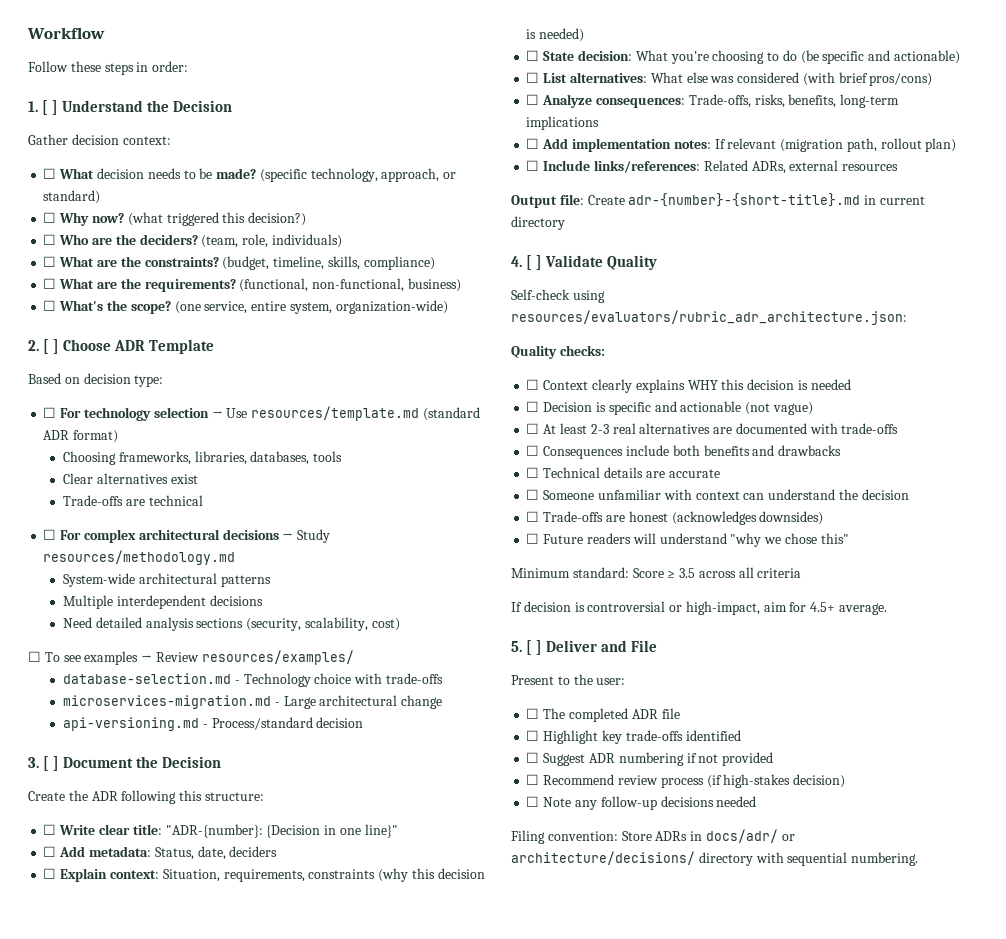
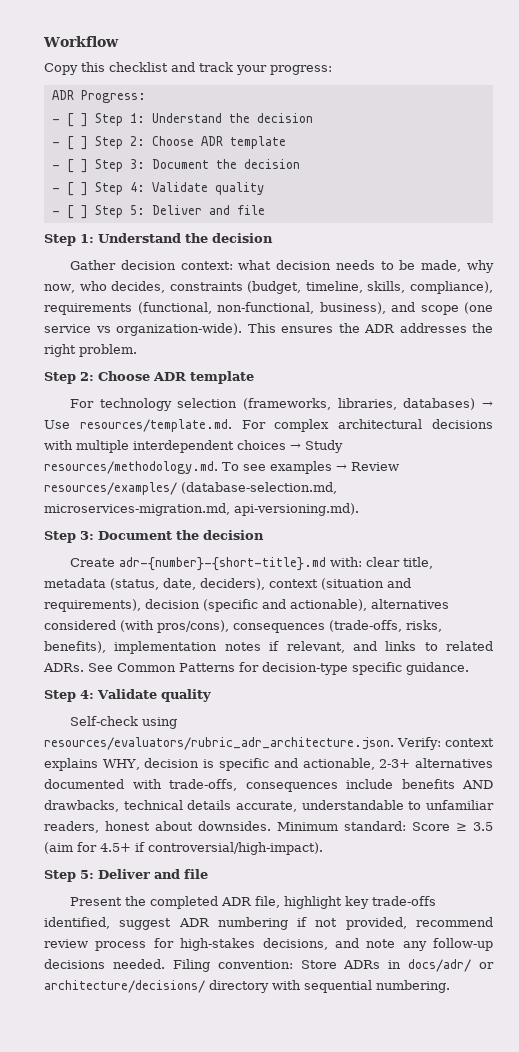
[28,61,189,75] [28,100,233,115] Follow these steps in order: // 1. [ ] Understand the Decision -> [44,62,332,75] [51,90,146,103] [51,113,313,127] [51,136,286,150] [51,159,300,173] [51,182,264,196] [51,205,265,219] [44,233,273,246] Copy this checklist and track your progress: // ADR Progress: // - [ ] Step 1: Understand the decision // - [ ] Step 2: Choose ADR template // - [ ] Step 3: Document the decision // - [ ] Step 4: Validate quality // - [ ] Step 5: Deliver and file // Step 1: Understand the decision
[43,168,95,179] // ☐ What -> [238,260,272,270] what
[216,168,457,182] [43,190,101,204] [43,212,307,226] [43,234,342,248] [43,256,435,270] [43,278,461,292] [43,300,448,314] [28,339,215,354] [28,373,164,387] [43,406,480,421] [43,430,119,443] [63,451,343,465] [63,473,198,484] [63,495,203,506] [43,529,331,543] [43,550,236,565] [63,573,271,587] [63,595,263,609] [63,617,400,631] [28,651,41,662] made? (specific technology, approach, or standard) // ☐ Why now? (what triggered this decision?) // ☐ Who are the deciders? (team, role, individuals) // ☐ What are the constraints? (budget, timeline, skills, compliance) // ☐ What are the requirements? (functional, non-functional, business) // ☐ What's the scope? (one service, entire system, organization-wide) // 2. [ ] Choose ADR Template // Based on decision type: // ☐ For technology selection → Use resources/template.md (standard ADR format) // Choosing frameworks, libraries, databases, tools // Clear alternatives exist // Trade-offs are technical // ☐ For complex architectural decisions → Study resources/methodology.md // System-wide architectural patterns // Multiple interdependent decisions // Need detailed analysis sections (security, scalability, cost) // ☐ -> [421,260,495,273] [44,281,494,294] [44,302,493,315] [44,323,493,336] [44,344,137,357] [44,371,254,384] [70,398,493,411] [44,419,494,432] [44,440,343,453] [44,461,218,474] made, why now, who decides, constraints (budget, timeline, skills, compliance), requirements (functional, non-functional, business), and scope (one service vs organization-wide). This ensures the ADR addresses the right problem. // Step 2: Choose ADR template // For technology selection (frameworks, libraries, databases) → Use resources/template.md. For complex architectural decisions with multiple interdependent choices → Study resources/methodology.md.
[63,673,443,687] [63,695,443,709] [63,717,364,731] [28,756,222,771] [28,790,264,804] [43,824,398,838] [43,846,278,860] [43,868,485,882] [526,28,585,42] [526,50,960,64] [526,72,933,86] [526,94,900,108] [526,116,600,130] [526,138,957,152] [526,160,899,174] [511,193,925,208] [511,216,565,230] [511,255,658,270] [511,289,605,303] [511,310,907,325] [511,345,605,359] [526,379,851,393] [526,401,813,415] [526,423,899,434] [526,445,842,459] [526,467,720,478] [526,489,909,500] [526,511,824,525] [526,533,849,547] // database-selection.md - Technology choice with trade-offs // microservices-migration.md - Large architectural change // api-versioning.md - Process/standard decision // 3. [ ] Document the Decision // Create the ADR following this structure: // ☐ Write clear title: "ADR-{number}: {Decision in one line}" // ☐ Add metadata: Status, date, deciders // ☐ Explain context: Situation, requirements, constraints (why this decision is needed) // ☐ State decision: What you're choosing to do (be specific and actionable) // ☐ List alternatives: What else was considered (with brief pros/cons) // ☐ Analyze consequences: Trade-offs, risks, benefits, long-term implications // ☐ Add implementation notes: If relevant (migration path, rollout plan) // ☐ Include links/references: Related ADRs, external resources // Output file: Create adr-{number}-{short-title}.md in current directory // 4. [ ] Validate Quality // Self-check using resources/evaluators/rubric_adr_architecture.json: // Quality checks: // ☐ Context clearly explains WHY this decision is needed // ☐ Decision is specific and actionable (not vague) // ☐ At least 2-3 real alternatives are documented with trade-offs // ☐ Consequences include both benefits and drawbacks // ☐ Technical details are accurate // ☐ Someone unfamiliar with context can understand the decision // ☐ Trade-offs are honest (acknowledges downsides) // ☐ Future readers will understand "why we chose this" // -> [181,482,337,494] [44,503,359,516] [44,530,264,543] [70,557,434,571] [44,578,411,590] [44,599,449,612] [44,620,442,633] [44,641,493,654] [43,662,469,675] [44,689,211,702] [70,716,178,729] [44,737,494,750] [44,758,493,771] [44,779,493,792] [44,800,495,812] [44,821,271,833] (database-selection.md, microservices-migration.md, api-versioning.md). // Step 3: Document the decision // Create adr-{number}-{short-title}.md with: clear title, metadata (status, date, deciders), context (situation and requirements), decision (specific and actionable), alternatives considered (with pros/cons), consequences (trade-offs, risks, benefits), implementation notes if relevant, and links to related ADRs. See Common Patterns for decision-type specific guidance. // Step 4: Validate quality // Self-check using resources/evaluators/rubric_adr_architecture.json. Verify: context explains WHY, decision is specific and actionable, 2-3+ alternatives documented with trade-offs, consequences include benefits AND drawbacks, technical details accurate, understandable to unfamiliar readers, honest about downsides.
[698,567,802,578] [511,601,888,615] [511,640,658,655] across all criteria // If decision is controversial or high-impact, aim for 4.5+ average. // 5. [ ] Deliver and File -> [44,842,323,855] [44,869,208,882] (aim for 4.5+ if controversial/high-impact). // Step 5: Deliver and file
[557,674,626,685] [526,708,680,722] [526,730,741,744] [526,752,774,766] [526,774,846,788] [526,796,572,807] to the user: // ☐ The completed ADR file // ☐ Highlight key trade-offs identified // ☐ Suggest ADR numbering if not provided // ☐ Recommend review process (if high-stakes decision) // ☐ Note -> [125,896,437,909] [44,917,493,930] [44,938,396,951] the completed ADR file, highlight key trade-offs identified, suggest ADR numbering if not provided, recommend review process for high-stakes decisions, and note
[716,796,757,807] needed // -> [112,959,165,969] needed.

